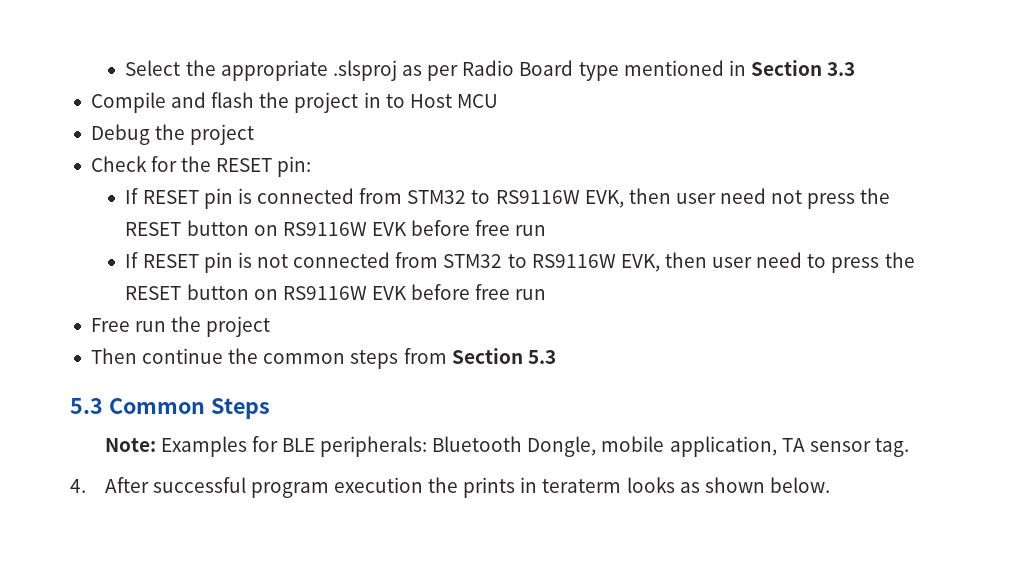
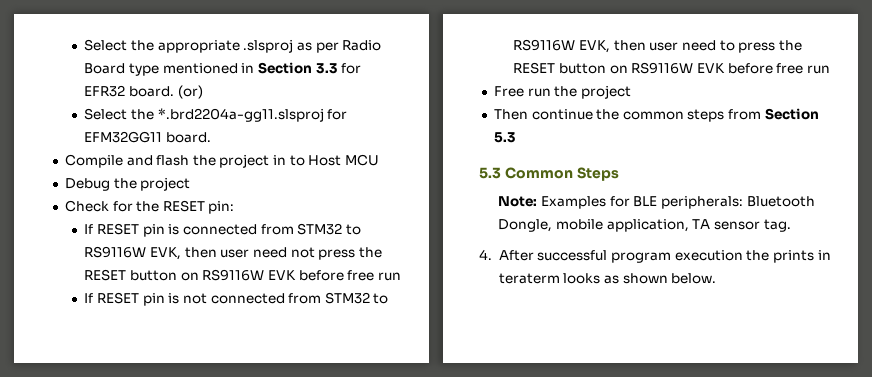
(856, 69) none -> [341,63,362,74] [84,85,203,99] [84,108,348,122] [84,131,211,143] for EFR32 board. (or) // Select the *.brd2204a-gg11.slsproj for EFM32GG11 board.

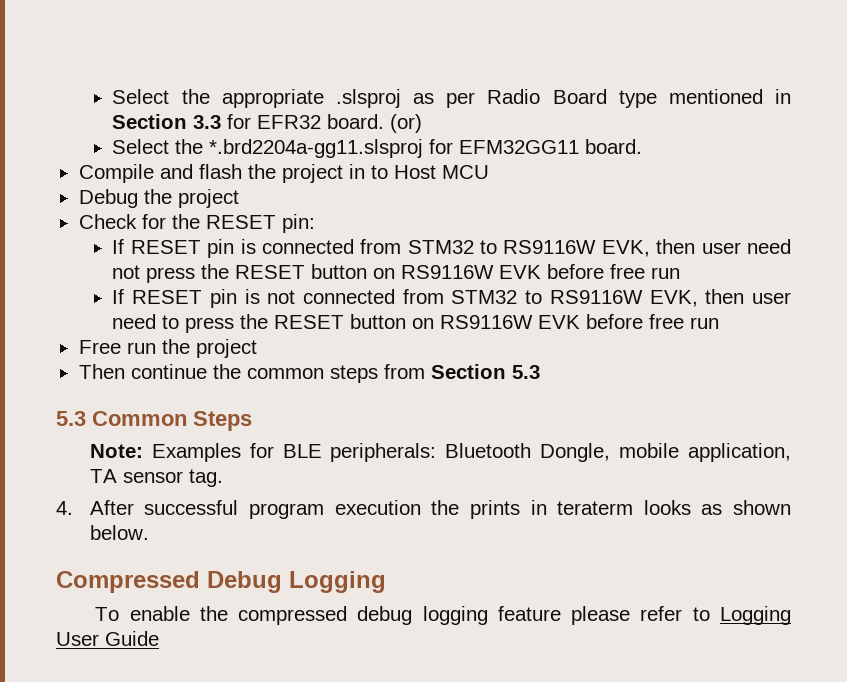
(717, 278) none -> [56,571,386,593] [95,606,791,625] [56,631,159,646] // Compressed Debug Logging // To enable the compressed debug logging feature please refer to Logging User Guide

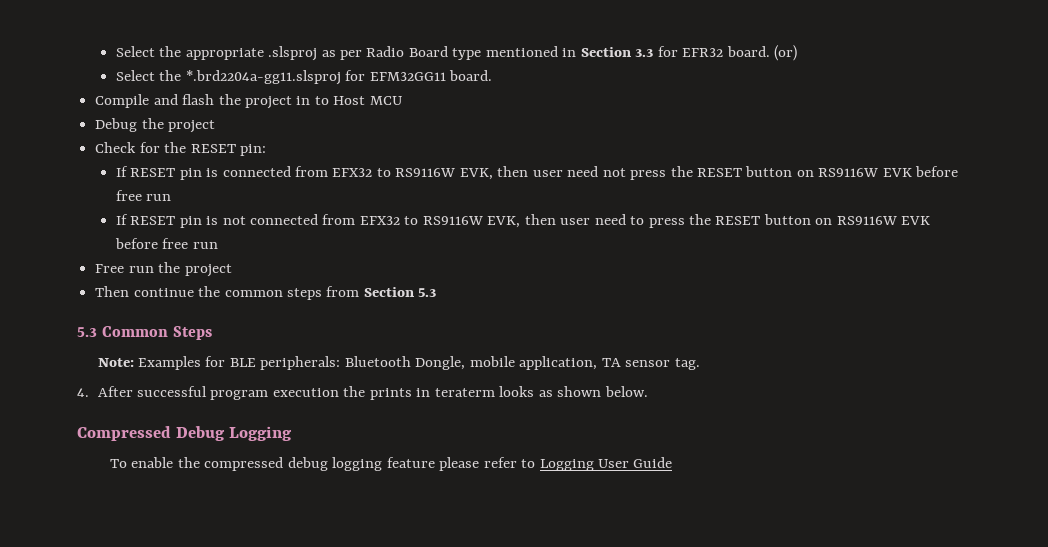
[407,240,474,254] STM32 -> [332,168,373,177] EFX32
[451,290,518,304] STM32 -> [359,216,400,225] EFX32

